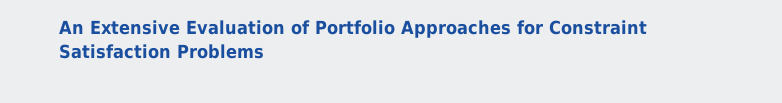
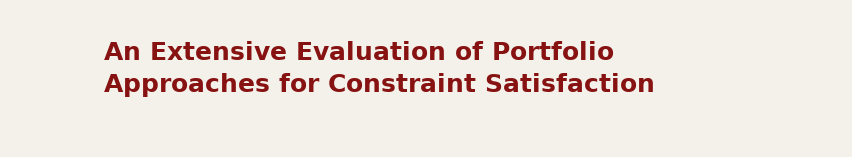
[177,44,264,59] Problems -> (655, 82) none

